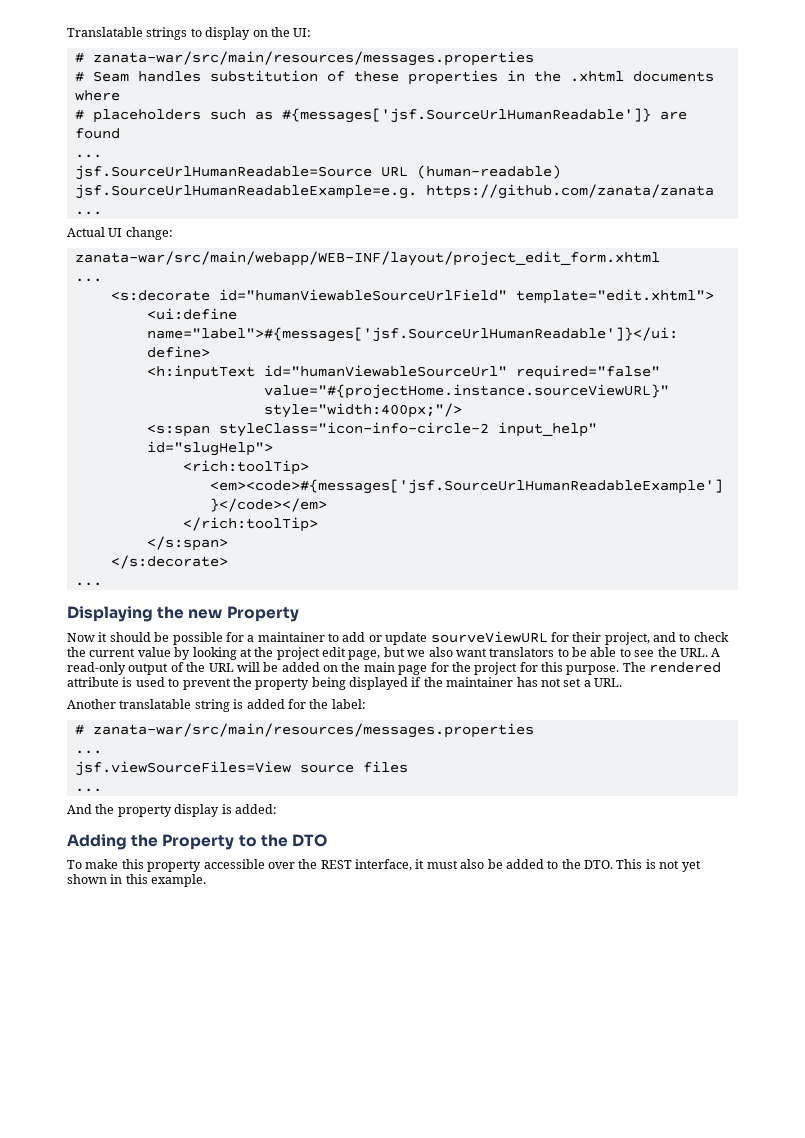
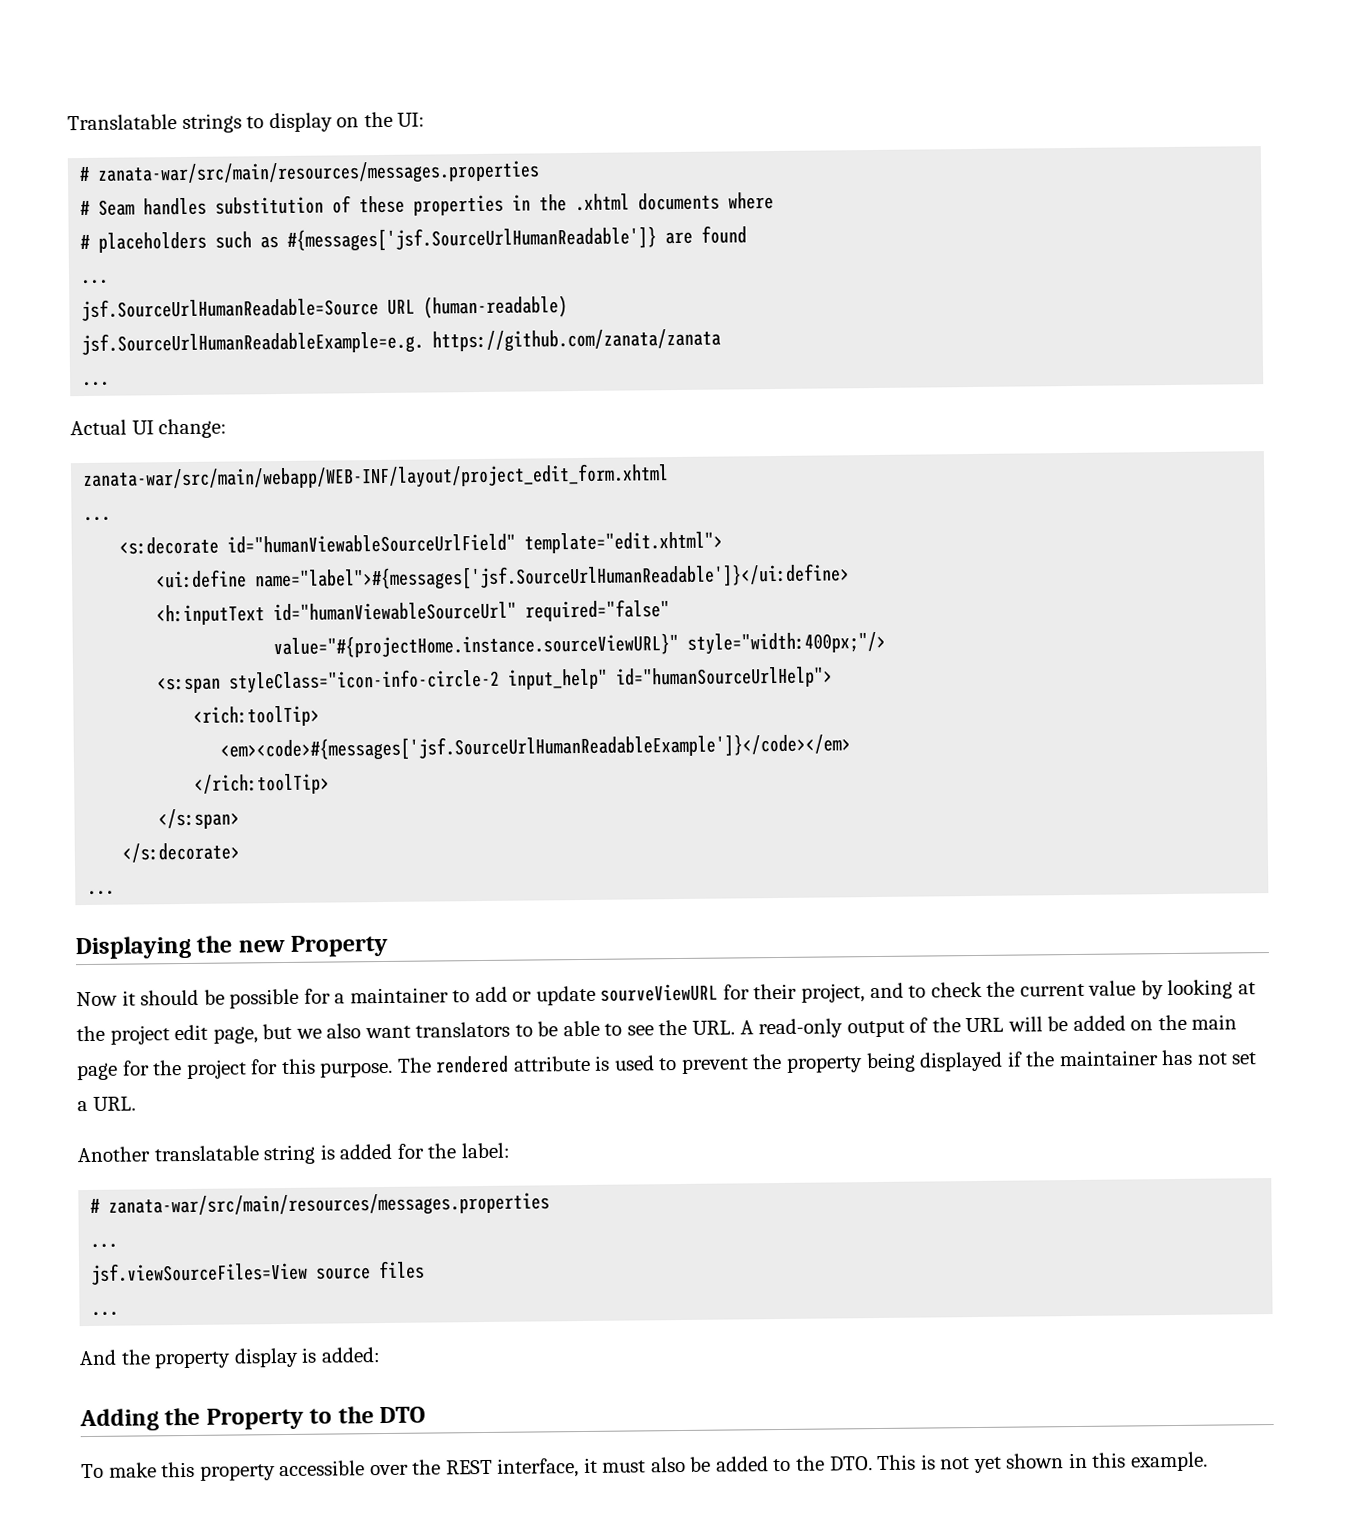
[146,441,273,456] id="slugHelp"> -> [616,666,834,689] id="humanSourceUrlHelp">

